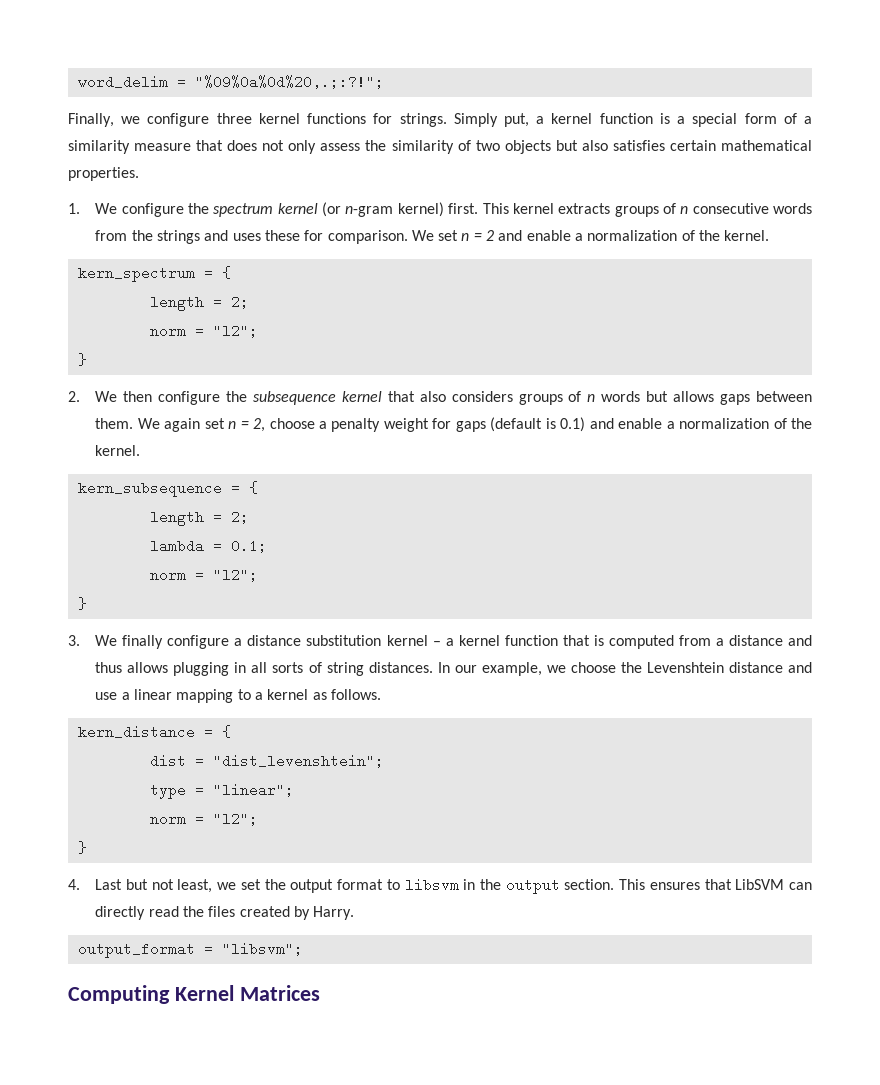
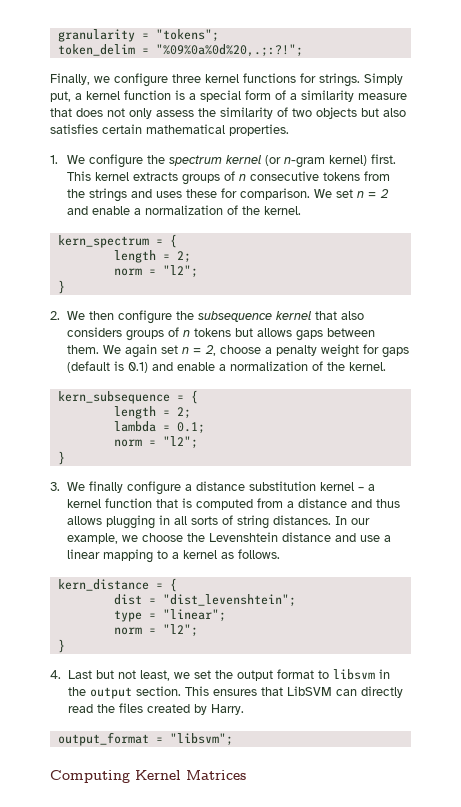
[77,75,168,89] word_delim -> [57,29,219,42] [57,44,135,56] granularity = "tokens"; // token_delim
[772,203,812,214] words -> [323,172,361,181] tokens
[601,391,641,402] words -> [194,328,232,337] tokens

